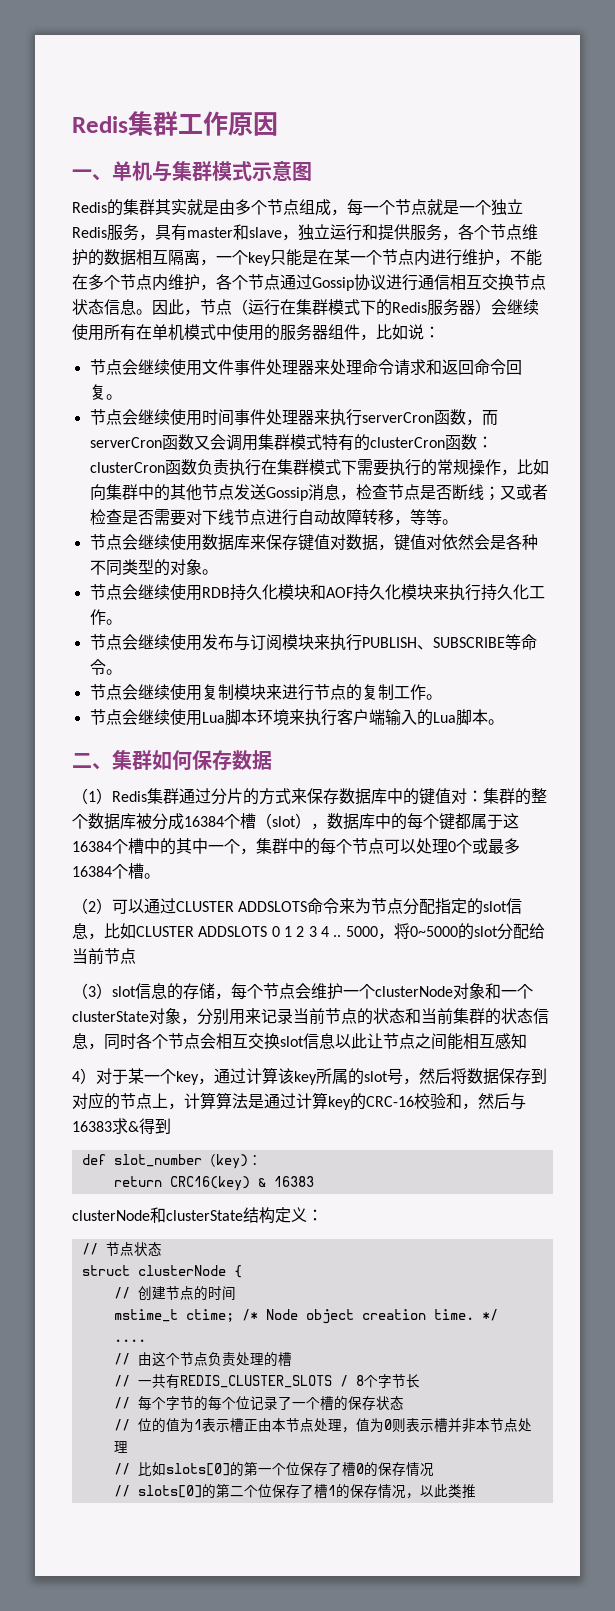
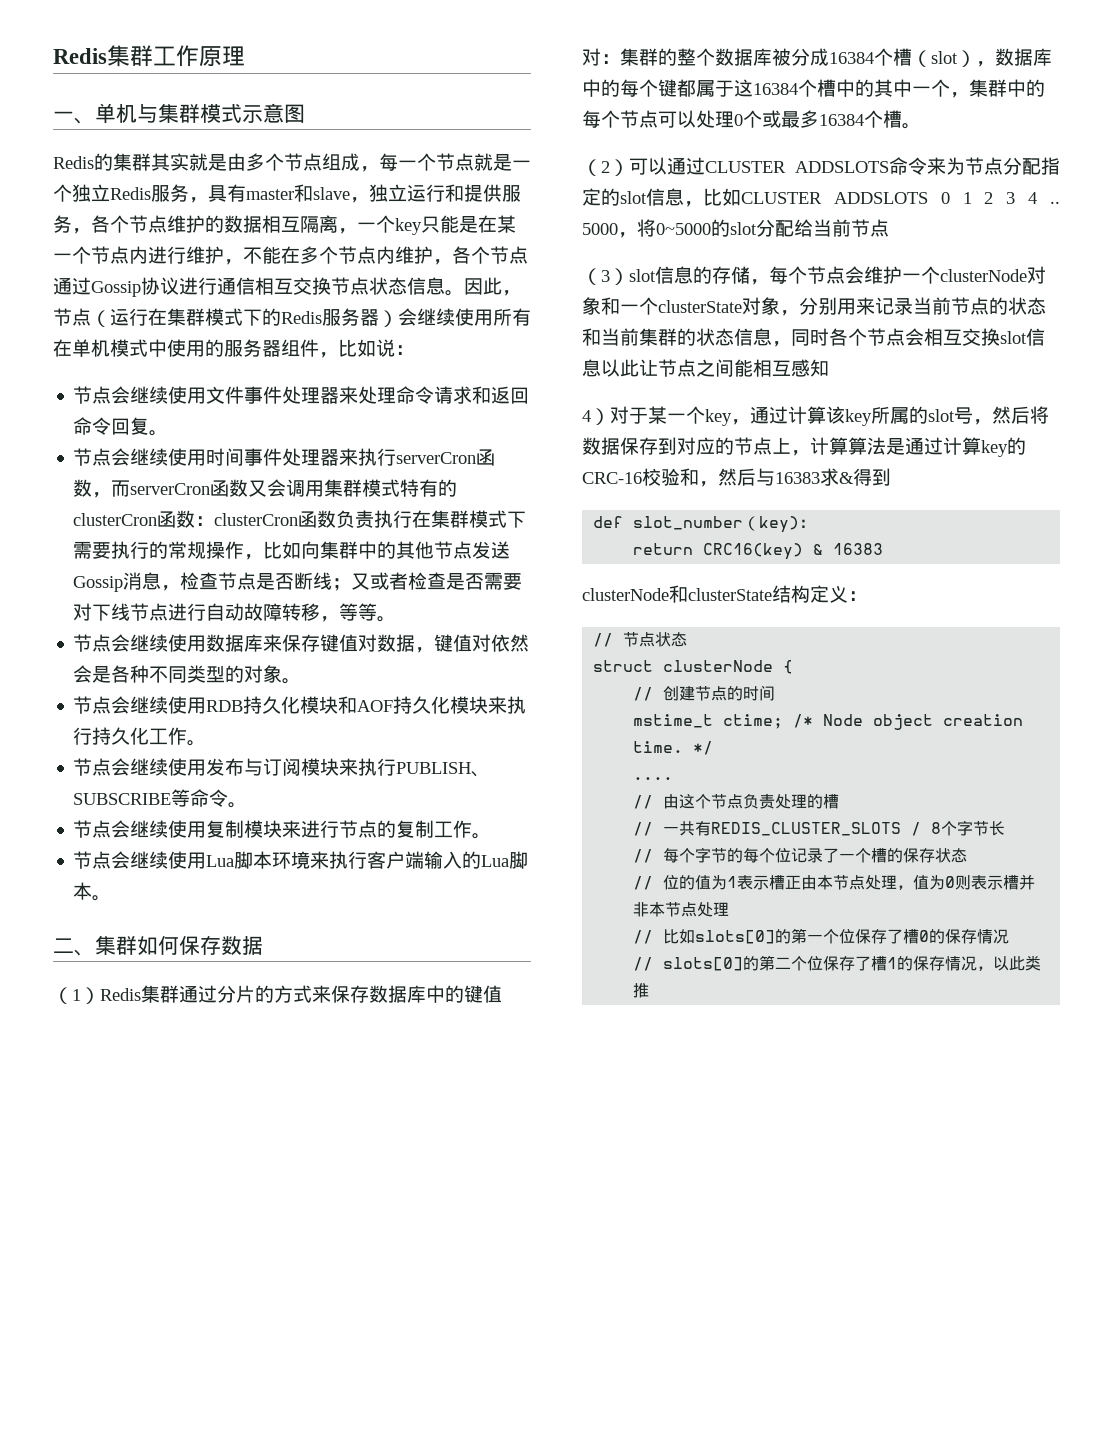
[253,112,278,136] 因 -> [222,46,245,66] 理

